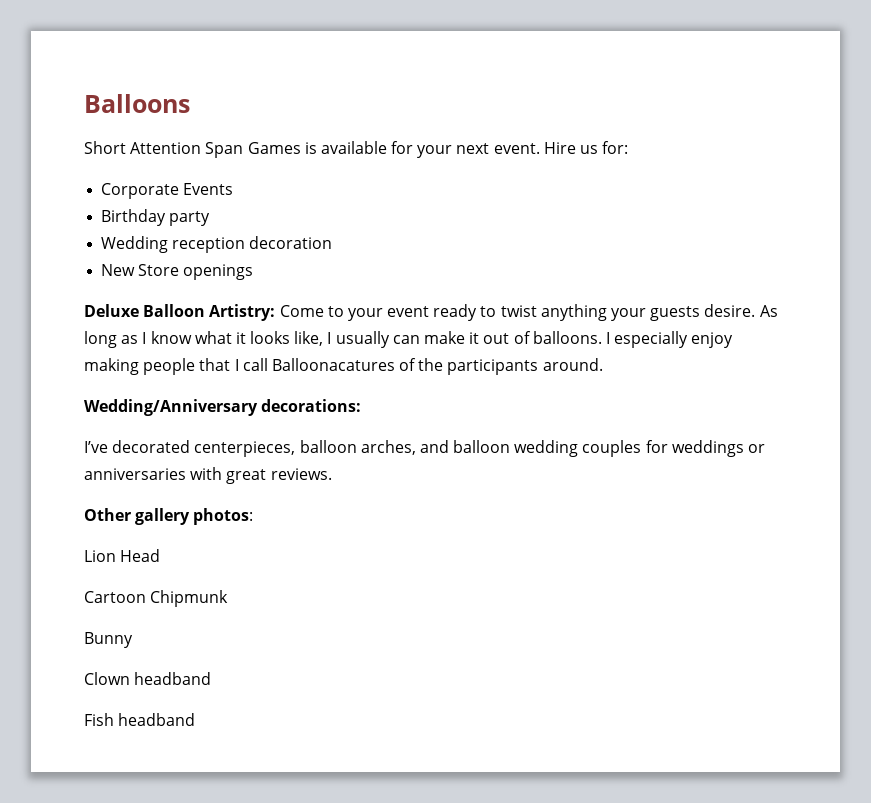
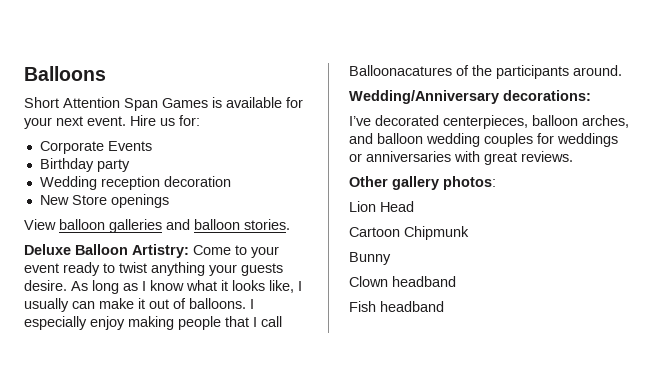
(254, 272) none -> [24,219,290,233] // View balloon galleries and balloon stories.

